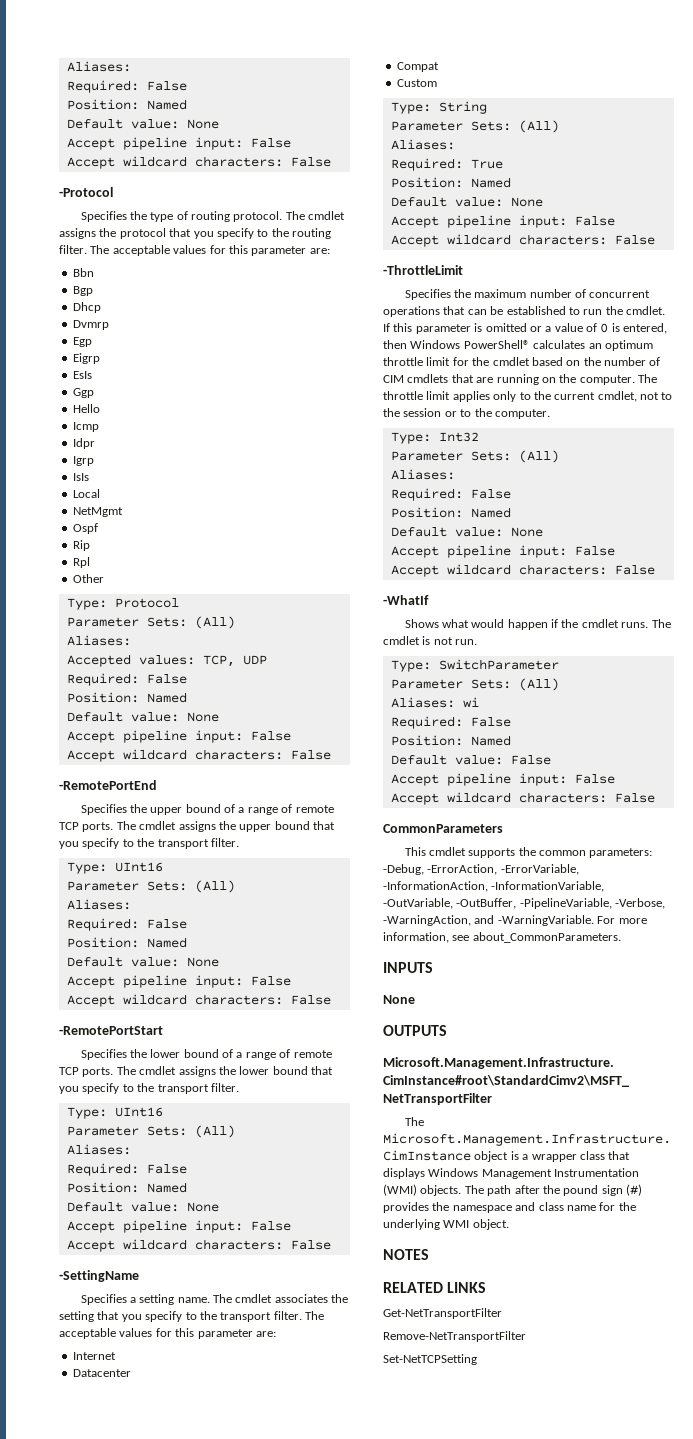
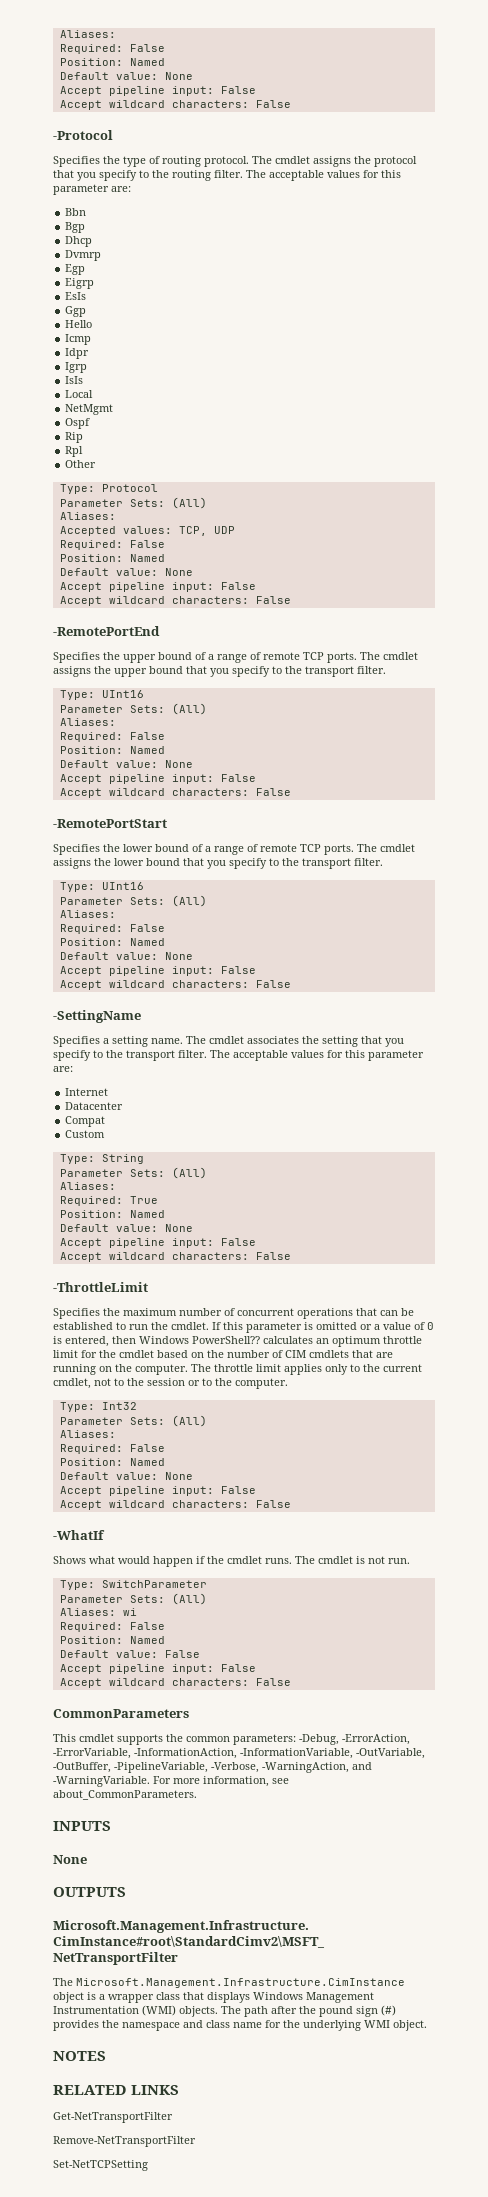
[463,340,530,349] PowerShell® -> [192,1336,260,1344] PowerShell??

